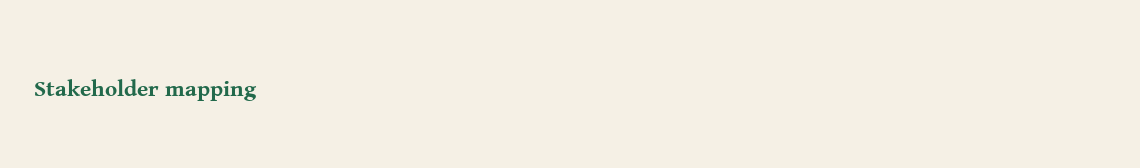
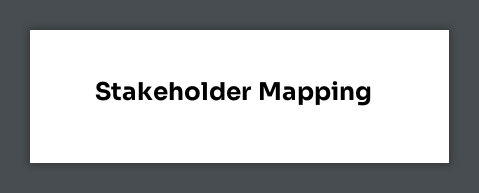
[165,81,258,101] mapping -> [257,81,372,106] Mapping

